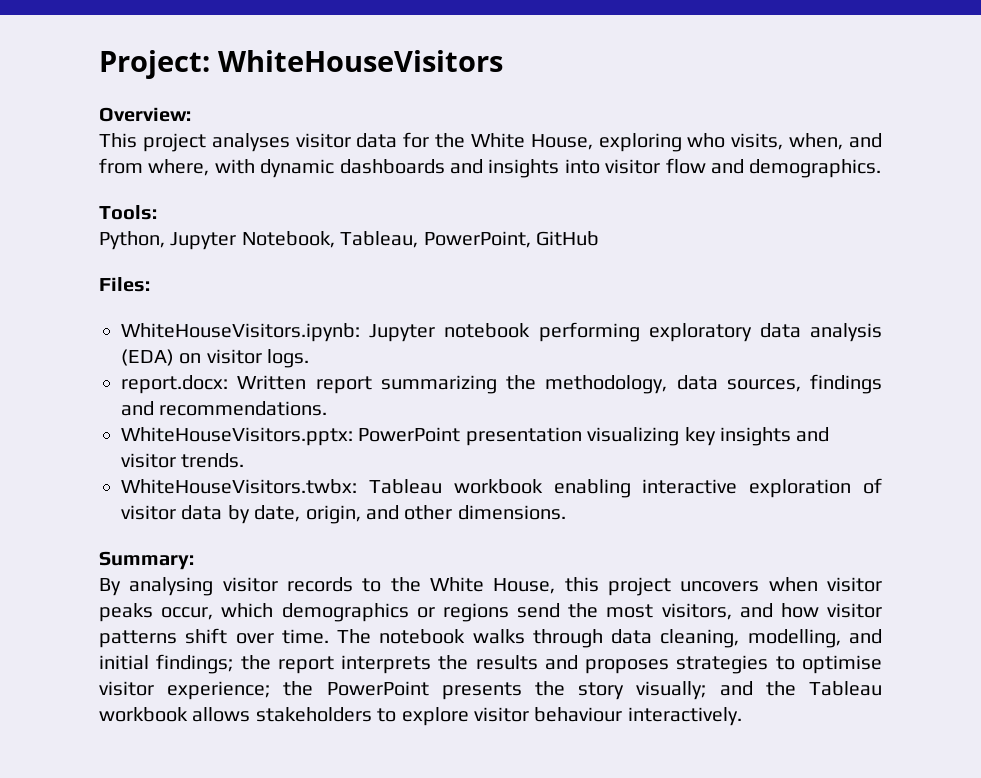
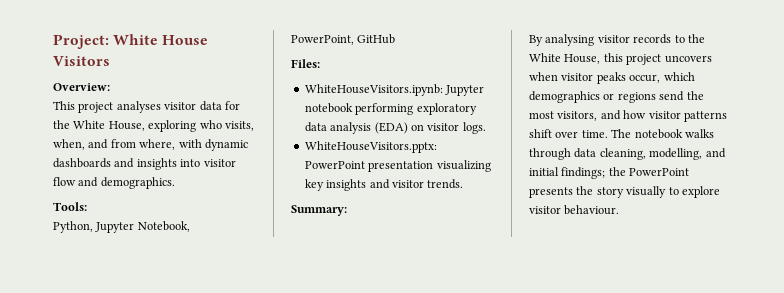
[217,50,503,72] WhiteHouseVisitors -> [113,34,209,45] [53,56,110,66] White House Visitors
[340,231,419,248] Tableau, -> (190, 226) none
[121,374,882,394] [121,401,328,416] // report.docx: Written report summarizing the methodology, data sources, findings and recommendations. -> (486, 128) none
[121,478,883,498] [121,505,566,524] // WhiteHouseVisitors.twbx: Tableau workbook enabling interactive exploration of visitor data by date, origin, and other dimensions. -> (464, 184) none
[277,655,882,674] [99,681,883,700] [99,707,372,722] report interprets the results and proposes strategies to optimise visitor experience; the PowerPoint presents the story visually; and the Tableau workbook allows stakeholders -> [629,168,690,176] [529,186,667,198] PowerPoint presents the story visually
[534,707,742,726] behaviour interactively. -> [564,205,620,215] behaviour.

